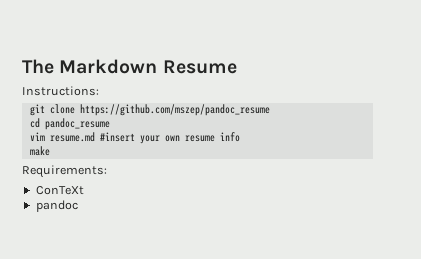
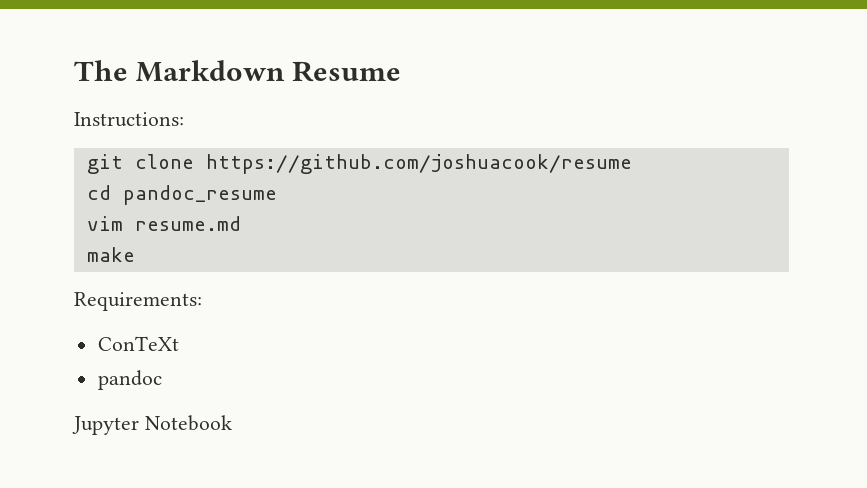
[79,104,270,116] https://github.com/mszep/pandoc_resume -> [205,154,632,174] https://github.com/joshuacook/resume
[99,132,240,144] #insert your own resume info -> (241, 223) none
(78, 206) none -> [72,415,232,435] // Jupyter Notebook

